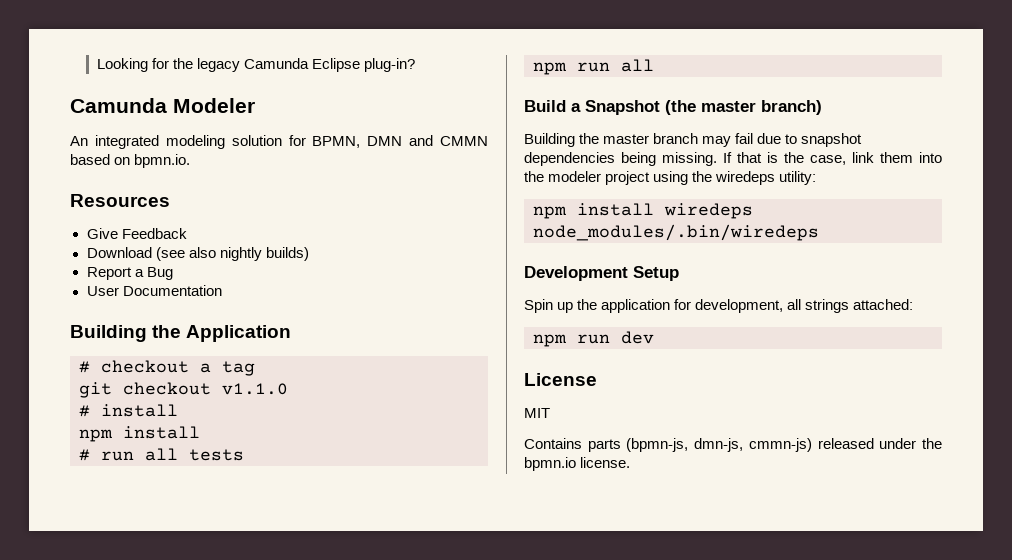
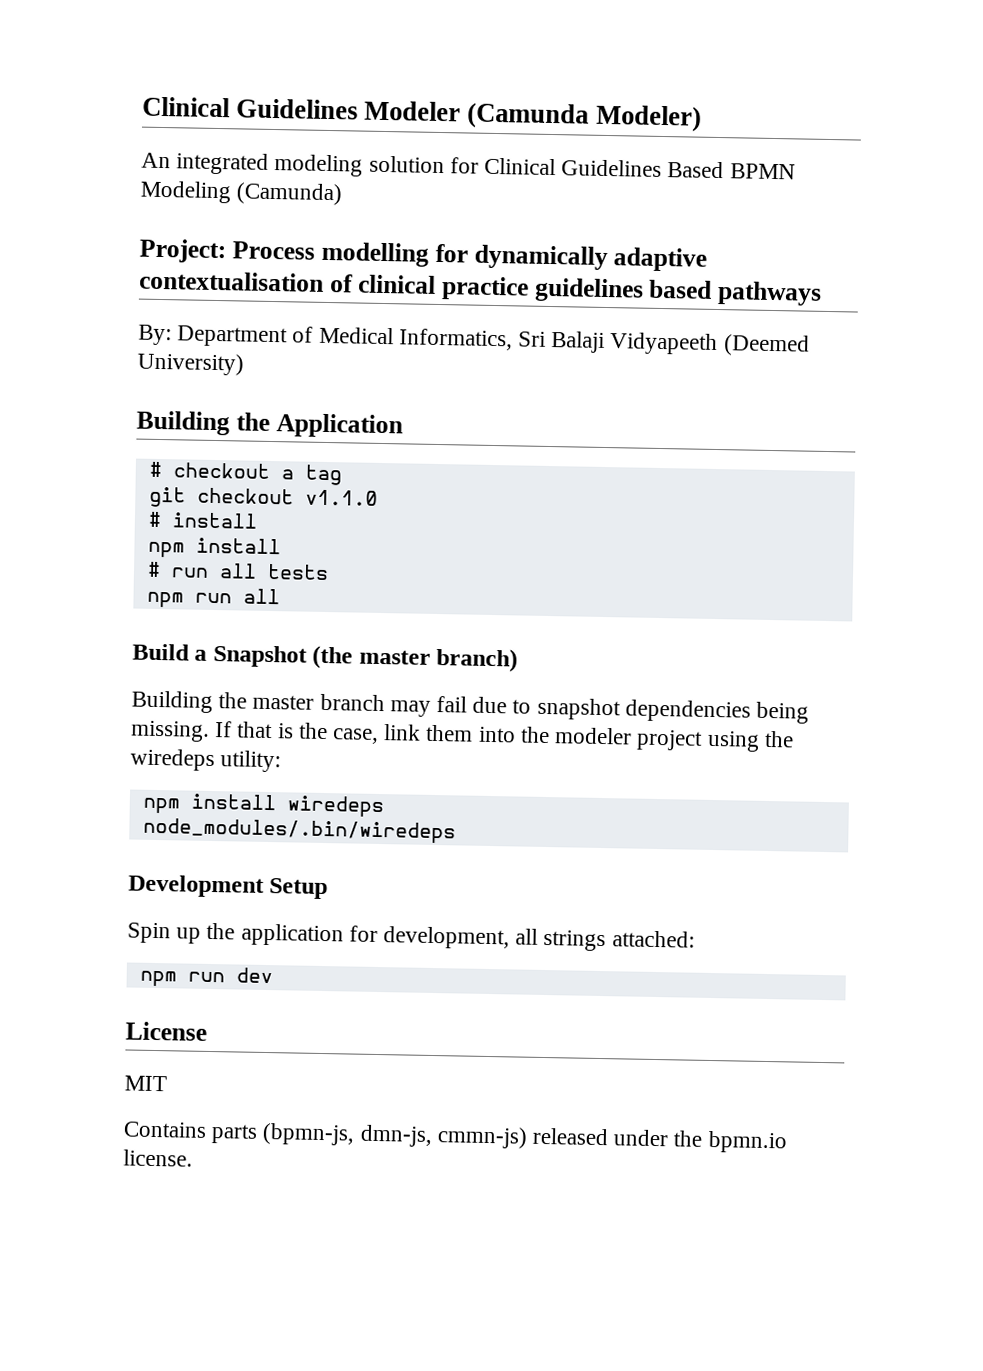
[96,58,416,72] [70,98,167,113] Looking for the legacy Camunda Eclipse plug-in? // Camunda -> [142,96,359,120] Clinical Guidelines
(255, 105) none -> [467,102,702,132] (Camunda Modeler)
[312,135,488,148] [70,154,191,168] [70,194,170,207] [86,228,187,239] [86,247,309,261] [86,267,173,280] [86,285,222,296] BPMN, DMN and CMMN based on bpmn.io. // Resources // Give Feedback // Download (see also nightly builds) // Report a Bug // User Documentation -> [484,157,796,180] [140,180,343,206] [139,238,708,272] [139,270,823,306] [138,324,810,357] [137,352,244,376] Clinical Guidelines Based BPMN Modeling (Camunda) // Project: Process modelling for dynamically adaptive contextualisation of clinical practice guidelines based pathways // By: Department of Medical Informatics, Sri Balaji Vidyapeeth (Deemed University)

